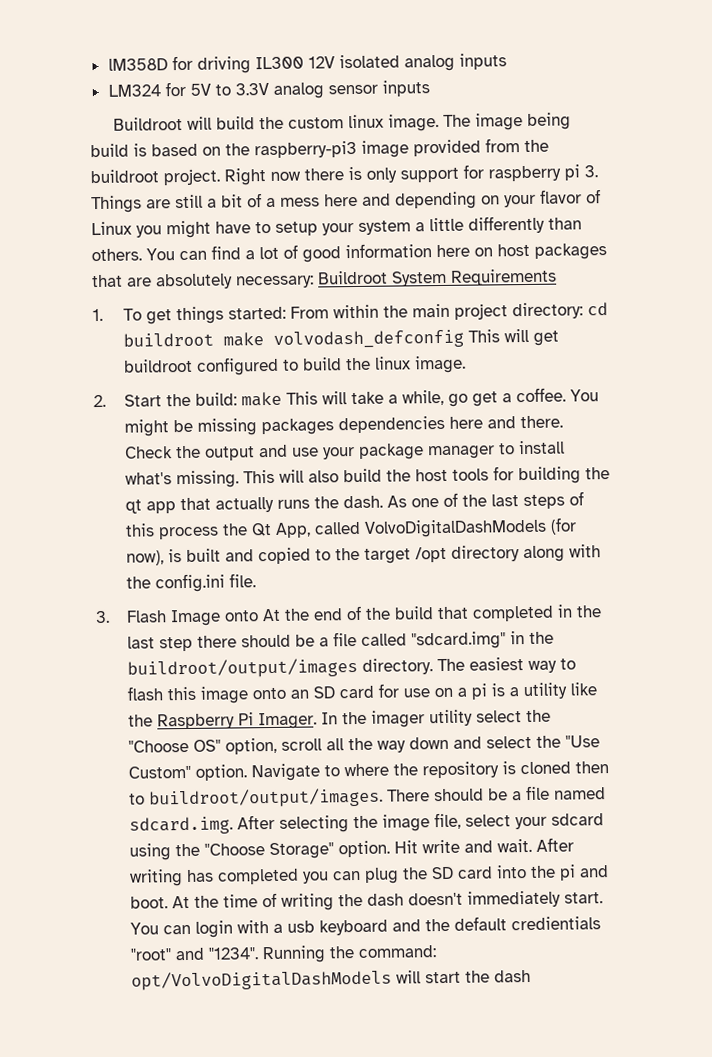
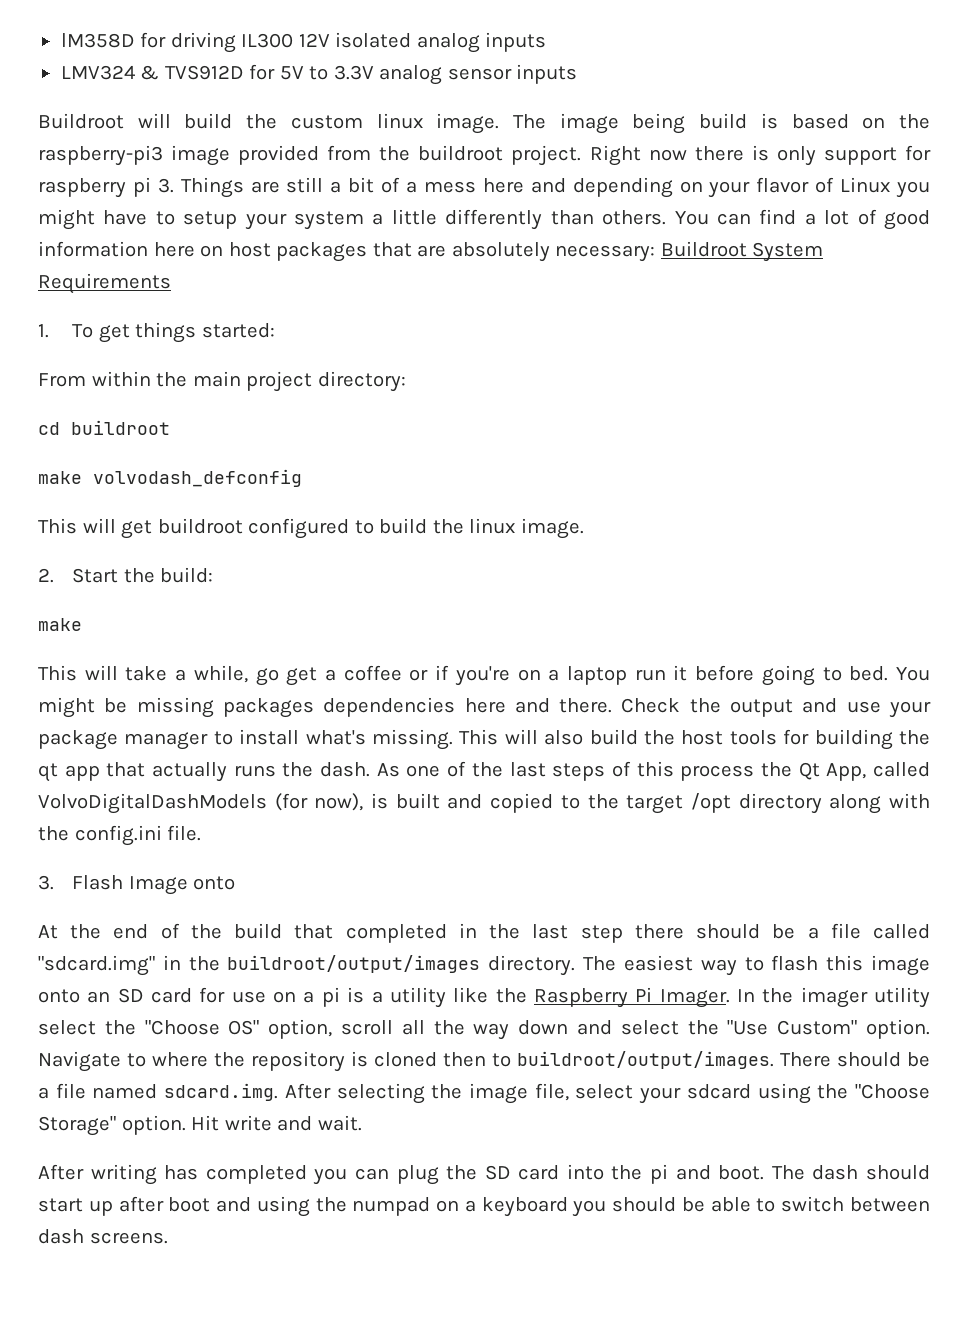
[107,84,161,97] LM324 -> [60,65,244,80] LMV324 & TVS912D
(287, 313) none -> (275, 330) //
(584, 311) none -> (406, 381) //
(215, 339) none -> (170, 427) //
(465, 339) none -> (302, 478) //
[241,391,283,407] make -> [38,618,82,631] // make //
[516,387,567,403] coffee. -> [343,665,889,686] coffee or if you're on a laptop run it before going to bed.
(260, 616) none -> (236, 883) //
(533, 845) none -> (362, 1123) //
[172,890,604,911] [130,916,602,938] [130,945,438,964] [131,969,532,991] At the time of writing the dash doesn't immediately start. You can login with a usb keyboard and the default credientials "root" and "1234". Running the command: opt/VolvoDigitalDashModels will start the dash -> [771,1165,931,1180] [38,1196,930,1217] [38,1229,168,1244] The dash should start up after boot and using the numpad on a keyboard you should be able to switch between dash screens.

